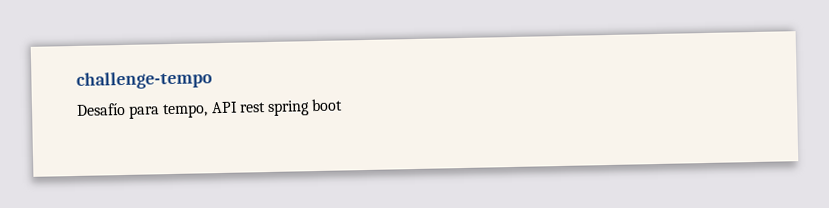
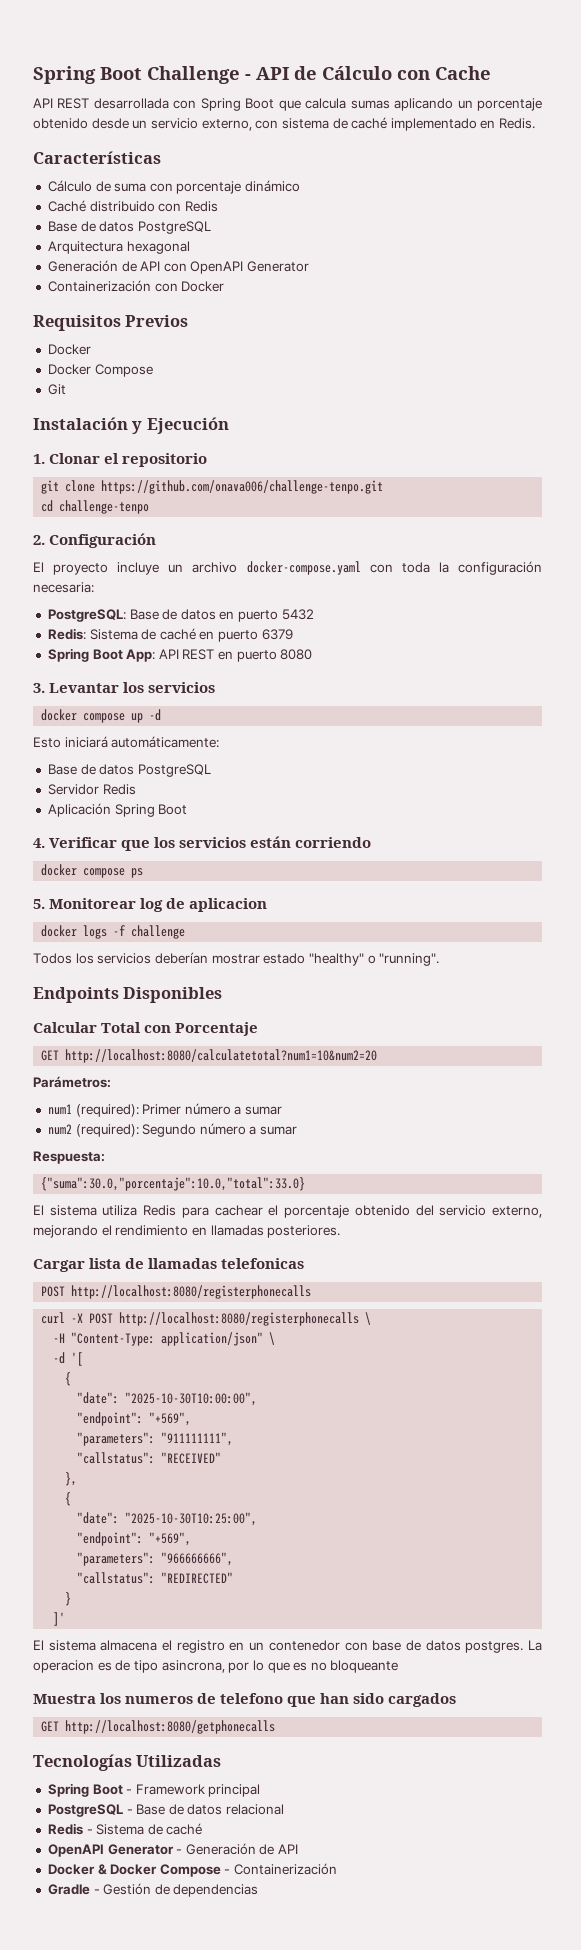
[76,70,213,90] [76,98,344,119] challenge-tempo // Desafío para tempo, API rest spring boot -> [33,66,491,84] [33,98,542,111] [33,117,536,131] [33,151,161,164] [47,180,301,194] [47,200,218,212] [47,221,211,234] [47,241,190,254] [47,260,310,274] [47,280,225,292] [33,315,189,331] [47,344,91,355] [47,364,153,377] [47,384,66,395] [33,417,229,434] [33,453,208,467] [41,480,384,494] [41,500,150,514] [33,533,157,548] [33,561,542,575] [33,582,94,593] [47,609,314,622] [47,628,293,642] [47,648,313,662] [33,682,216,693] [41,709,162,723] [33,736,220,748] [47,764,211,777] [47,784,136,795] [47,803,188,817] [33,836,372,851] [41,864,144,878] [33,898,268,912] [41,925,186,939] [33,952,440,966] [33,987,223,1003] [33,1022,259,1036] [41,1049,378,1063] [33,1076,111,1088] [47,1103,283,1117] [47,1123,298,1137] [33,1151,105,1164] [41,1177,306,1191] [33,1205,542,1218] [33,1225,341,1238] [33,1258,305,1272] [41,1285,312,1299] [41,1312,372,1326] [53,1332,276,1346] [53,1352,84,1366] [65,1372,72,1386] [77,1392,258,1406] [77,1412,192,1426] [77,1432,234,1446] [77,1452,222,1464] [65,1472,78,1486] [65,1492,72,1506] [77,1512,258,1526] [77,1532,192,1546] [77,1552,234,1566] [77,1572,234,1584] [65,1592,72,1606] [53,1612,66,1626] [33,1640,542,1653] [33,1660,399,1673] [33,1693,457,1707] [41,1720,276,1734] [33,1754,222,1771] [47,1783,261,1797] [47,1804,285,1817] [47,1823,203,1835] [47,1843,299,1857] [47,1863,338,1877] [47,1883,259,1897] Spring Boot Challenge - API de Cálculo con Cache // API REST desarrollada con Spring Boot que calcula sumas aplicando un porcentaje obtenido desde un servicio externo, con sistema de caché implementado en Redis. // Características // Cálculo de suma con porcentaje dinámico // Caché distribuido con Redis // Base de datos PostgreSQL // Arquitectura hexagonal // Generación de API con OpenAPI Generator // Containerización con Docker // Requisitos Previos // Docker // Docker Compose // Git // Instalación y Ejecución // 1. Clonar el repositorio // git clone https://github.com/onava006/challenge-tenpo.git // cd challenge-tenpo // 2. Configuración // El proyecto incluye un archivo docker-compose.yaml con toda la configuración necesaria: // PostgreSQL: Base de datos en puerto 5432 // Redis: Sistema de caché en puerto 6379 // Spring Boot App: API REST en puerto 8080 // 3. Levantar los servicios // docker compose up -d // Esto iniciará automáticamente: // Base de datos PostgreSQL // Servidor Redis // Aplicación Spring Boot // 4. Verificar que los servicios están corriendo // docker compose ps // 5. Monitorear log de aplicacion // docker logs -f challenge // Todos los servicios deberían mostrar estado "healthy" o "running". // Endpoints Disponibles // Calcular Total con Porcentaje // GET http://localhost:8080/calculatetotal?num1=10&num2=20 // Parámetros: // num1 (required): Primer número a sumar // num2 (required): Segundo número a sumar // Respuesta: // {"suma":30.0,"porcentaje":10.0,"total":33.0} // El sistema utiliza Redis para cachear el porcentaje obtenido del servicio externo, mejorando el rendimiento en llamadas posteriores. // Cargar lista de llamadas telefonicas // POST http://localhost:8080/registerphonecalls // curl -X POST http://localhost:8080/registerphonecalls \ // -H "Content-Type: application/json" \ // -d '[ // { // "date": "2025-10-30T10:00:00", // "endpoint": "+569", // "parameters": "911111111", // "callstatus": "RECEIVED" // }, // { // "date": "2025-10-30T10:25:00", // "endpoint": "+569", // "parameters": "966666666", // "callstatus": "REDIRECTED" // } // ]' // El sistema almacena el registro en un contenedor con base de datos postgres. La operacion es de tipo asincrona, por lo que es no bloqueante // Muestra los numeros de telefono que han sido cargados // GET http://localhost:8080/getphonecalls // Tecnologías Utilizadas // Spring Boot - Framework principal // PostgreSQL - Base de datos relacional // Redis - Sistema de caché // OpenAPI Generator - Generación de API // Docker & Docker Compose - Containerización // Gradle - Gestión de dependencias

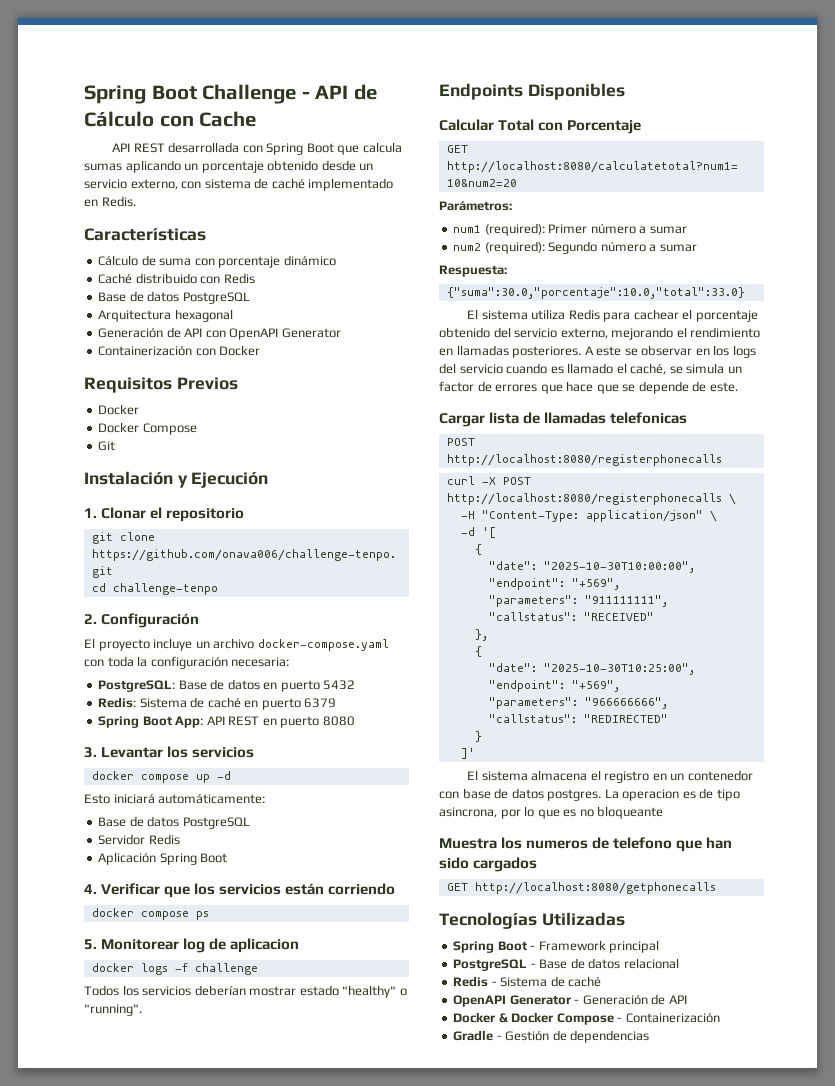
(341, 1231) none -> [584,345,756,358] [439,363,742,375] [439,381,738,394] A este se observar en los logs del servicio cuando es llamado el caché, se simula un factor de errores que hace que se depende de este.

